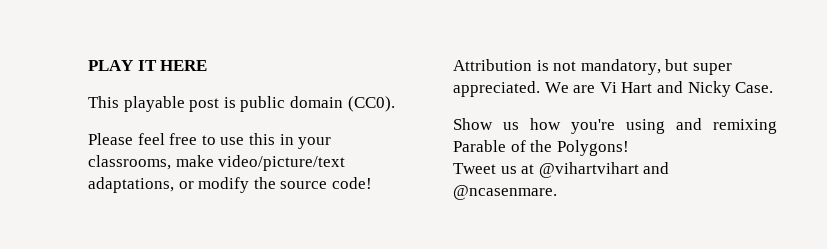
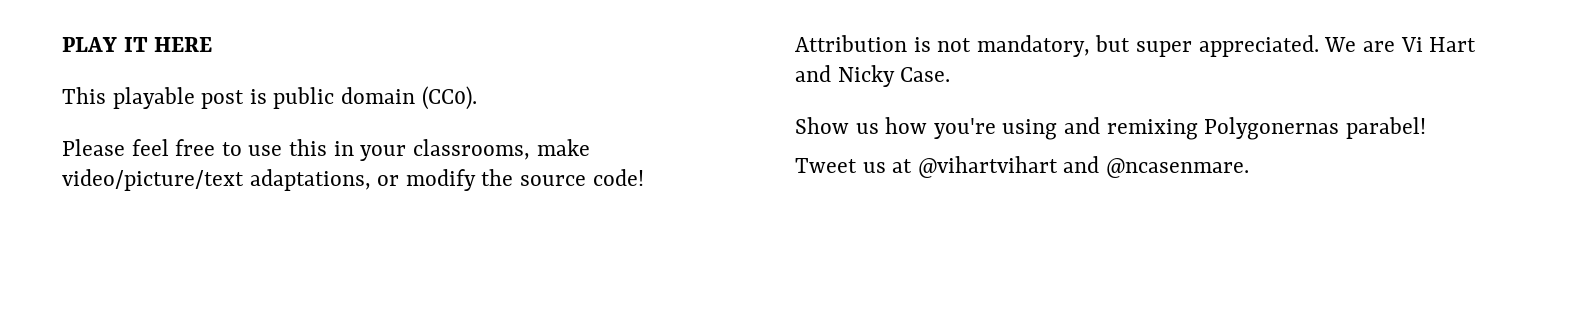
[453,140,629,156] Parable of the Polygons! -> [1204,117,1426,140] Polygonernas parabel!

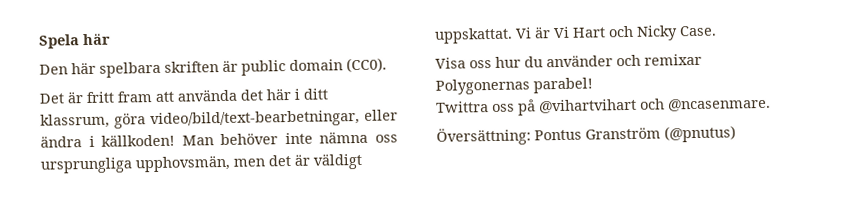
[62,37,213,52] [62,86,477,110] [62,139,590,161] [62,169,644,191] [795,35,1395,57] PLAY IT HERE // This playable post is public domain (CC0). // Please feel free to use this in your classrooms, make video/picture/text adaptations, or modify the source code! Attribution is not mandatory, but super appreciated. We are -> [38,33,111,49] [39,57,387,78] [39,88,328,104] [40,109,398,129] [40,131,398,148] [40,153,362,174] [434,27,551,44] Spela här // Den här spelbara skriften är public domain (CC0). // Det är fritt fram att använda det här i ditt klassrum, göra video/bild/text-bearbetningar, eller ändra i källkoden! Man behöver inte nämna oss ursprungliga upphovsmän, men det är väldigt uppskattat. Vi är
[795,65,831,82] and -> [608,25,634,38] och
[795,117,1426,140] [795,156,1250,178] Show us how you're using and remixing Polygonernas parabel! // Tweet us at @vihartvihart and @ncasenmare. -> [435,53,702,69] [435,77,593,95] [436,97,771,116] [436,125,736,146] Visa oss hur du använder och remixar Polygonernas parabel! // Twittra oss på @vihartvihart och @ncasenmare. // Översättning: Pontus Granström (@pnutus)

